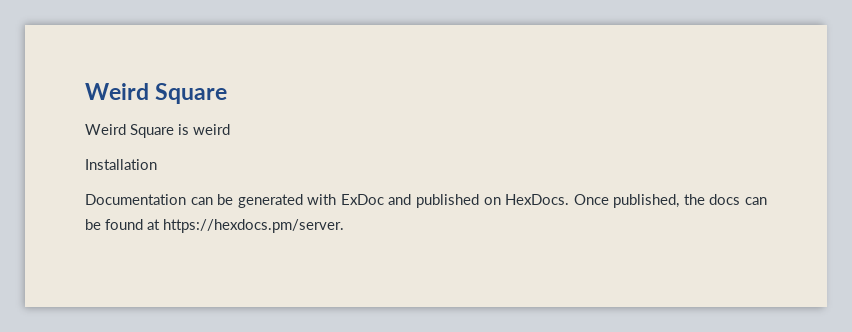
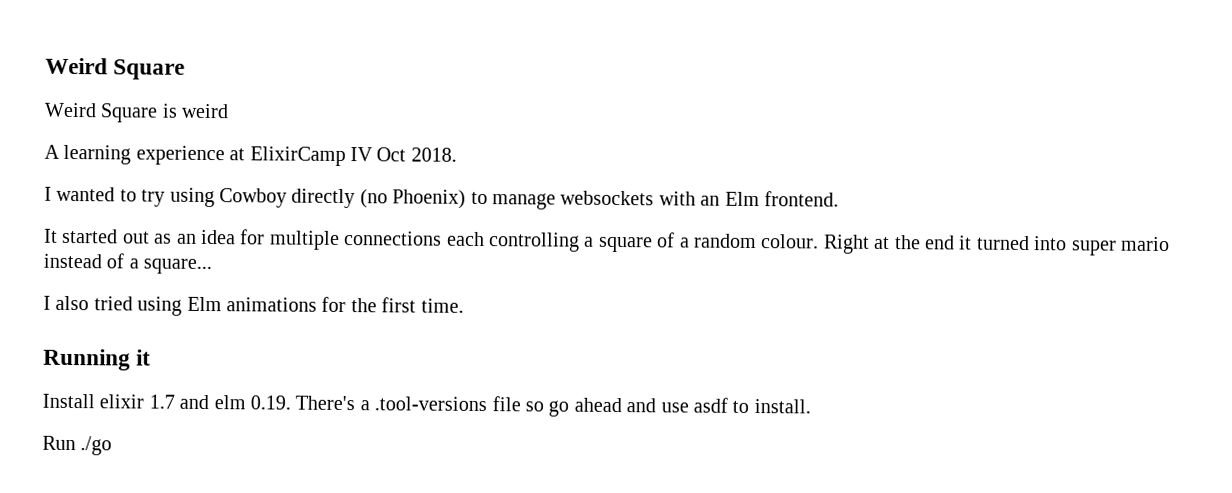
[85,159,157,170] [85,194,767,208] [85,219,344,233] Installation // Documentation can be generated with ExDoc and published on HexDocs. Once published, the docs can be found at https://hexdocs.pm/server. -> [44,144,457,167] [44,186,839,210] [44,228,1170,256] [43,253,213,275] [43,295,464,316] [43,348,152,371] [42,393,811,417] [42,435,113,456] A learning experience at ElixirCamp IV Oct 2018. // I wanted to try using Cowboy directly (no Phoenix) to manage websockets with an Elm frontend. // It started out as an idea for multiple connections each controlling a square of a random colour. Right at the end it turned into super mario instead of a square... // I also tried using Elm animations for the first time. // Running it // Install elixir 1.7 and elm 0.19. There's a .tool-versions file so go ahead and use asdf to install. // Run ./go

